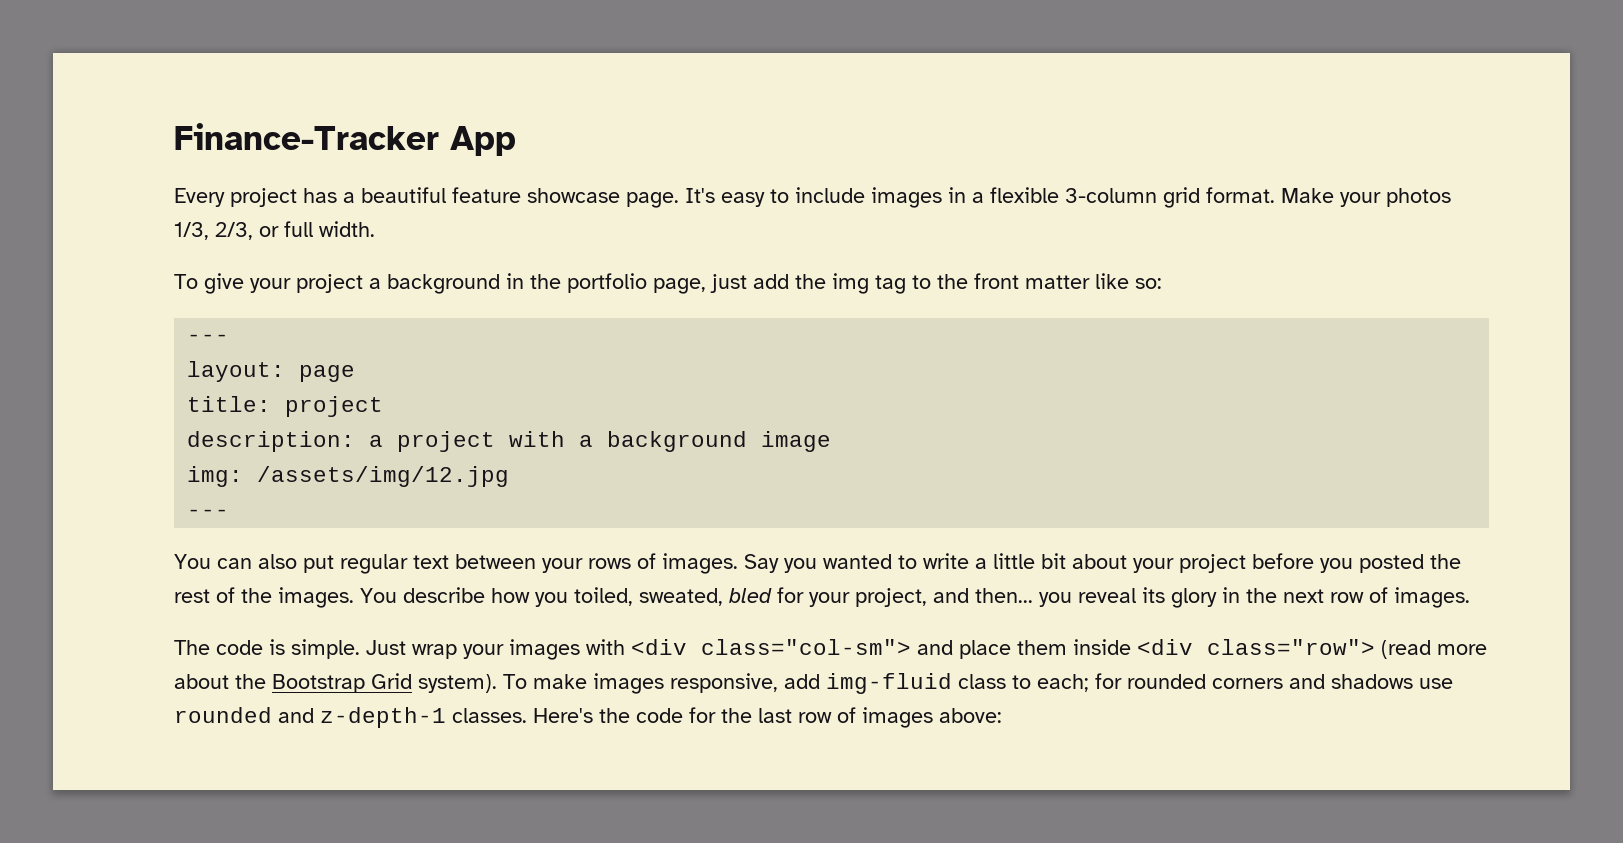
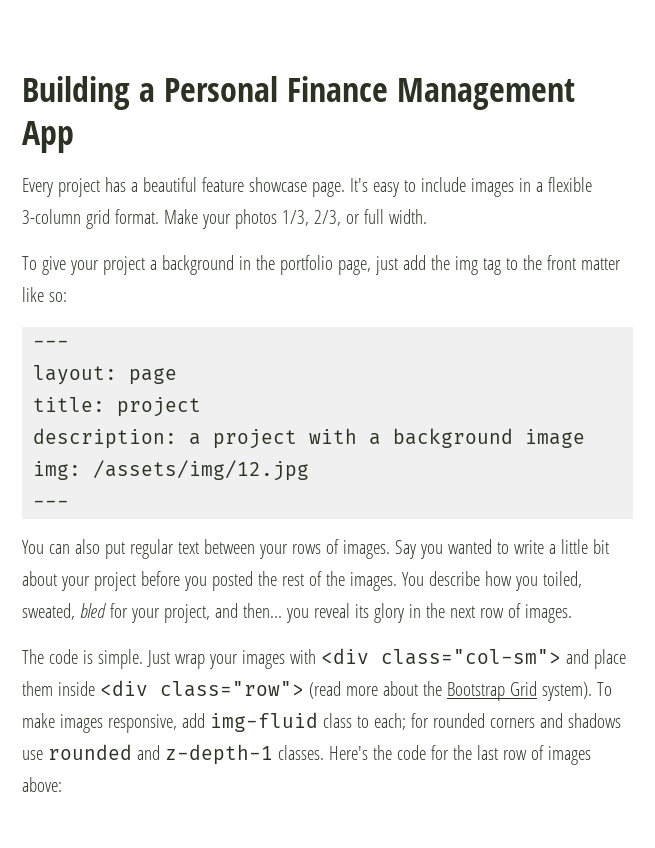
[174,123,439,150] Finance-Tracker -> [22,76,576,110] Building a Personal Finance Management

